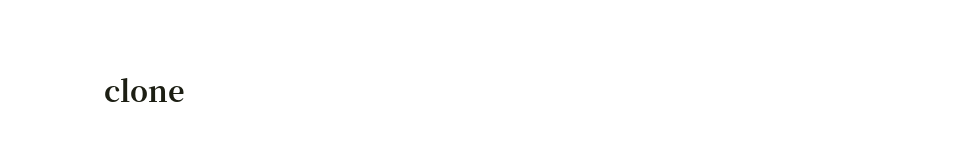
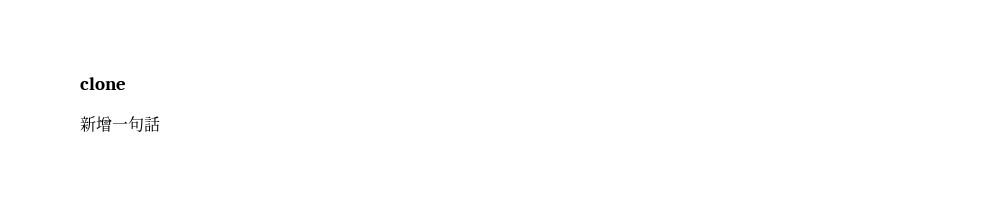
(185, 90) none -> [80,116,160,132] // 新增一句話

